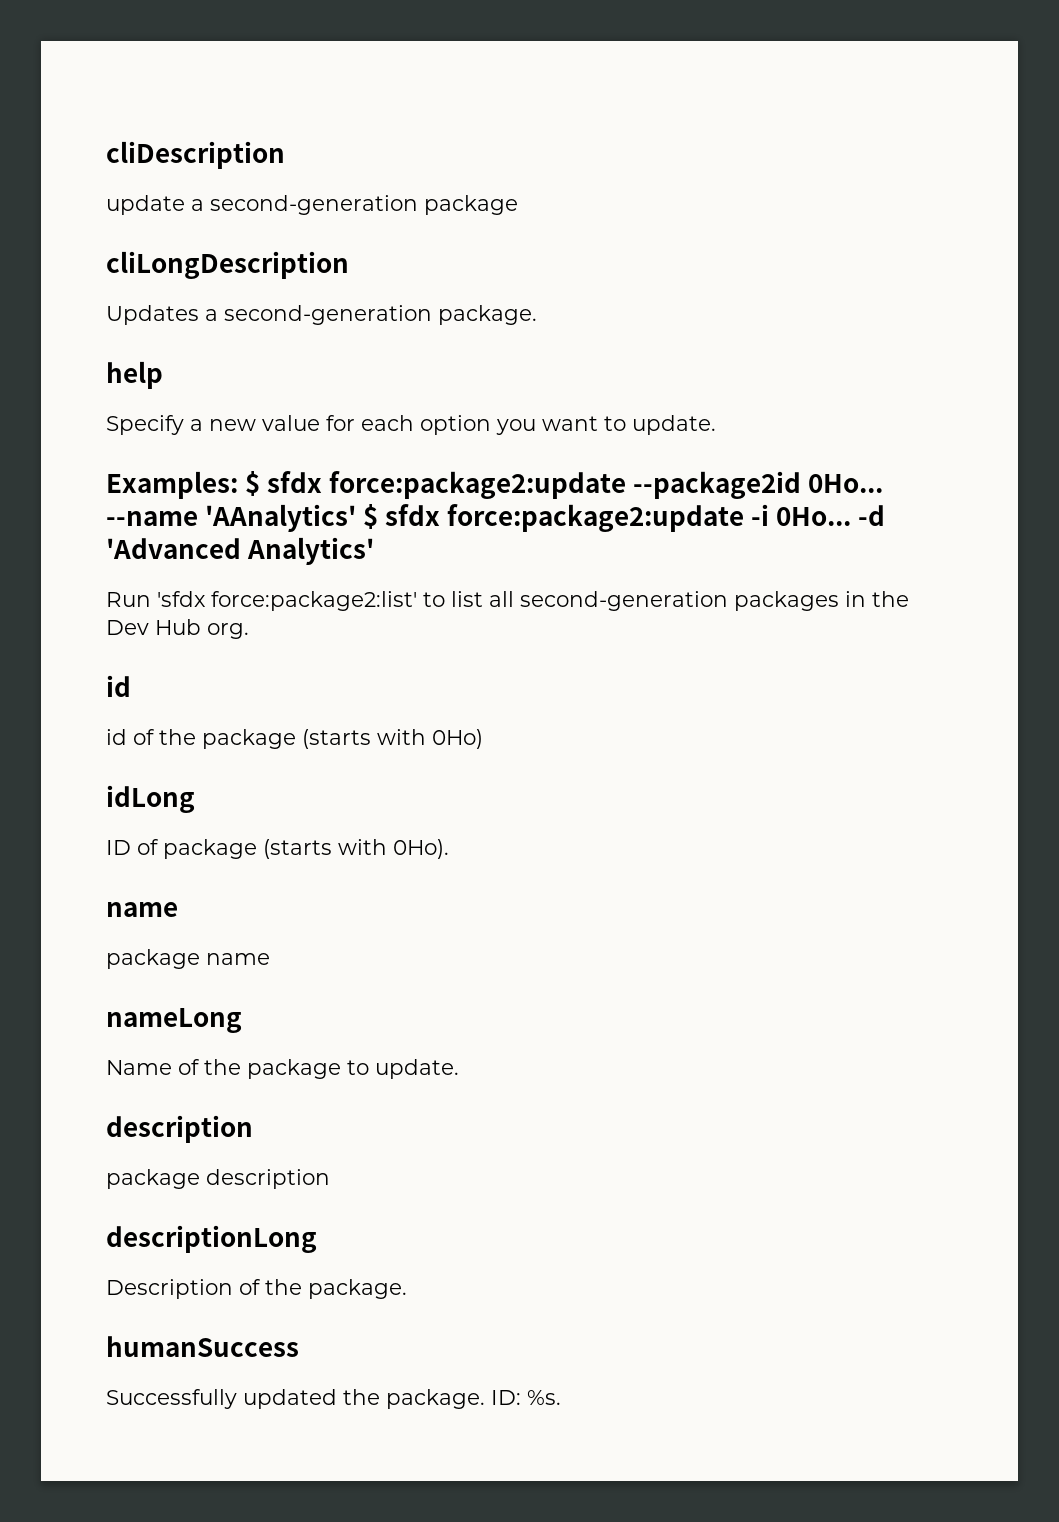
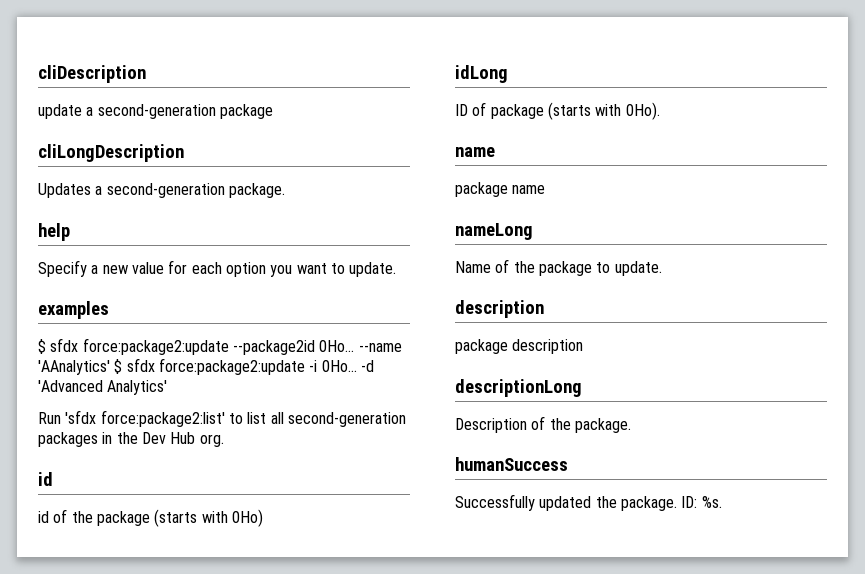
[106,471,238,499] Examples: -> [38,301,109,319] examples //

